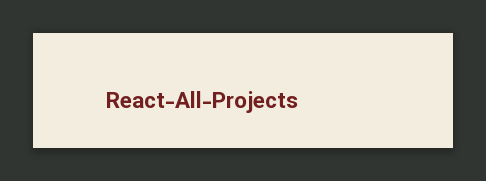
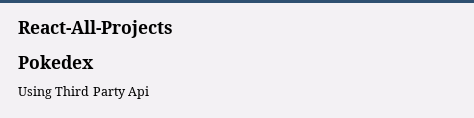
(298, 102) none -> [18,55,94,69] [18,86,150,99] // Pokedex // Using Third Party Api

